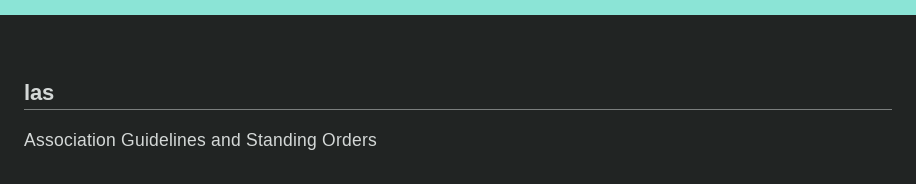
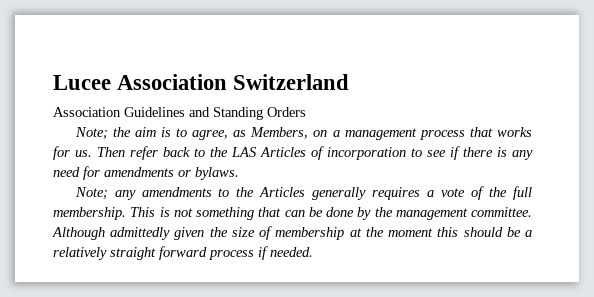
[24,84,54,100] las -> [53,74,350,90] Lucee Association Switzerland
(377, 139) none -> [74,127,533,140] [53,146,533,160] [53,166,239,180] [74,186,532,200] [53,207,532,220] [52,226,532,240] [53,246,313,260] // Note; the aim is to agree, as Members, on a management process that works for us. Then refer back to the LAS Articles of incorporation to see if there is any need for amendments or bylaws. // Note; any amendments to the Articles generally requires a vote of the full membership. This is not something that can be done by the management committee. Although admittedly given the size of membership at the moment this should be a relatively straight forward process if needed.

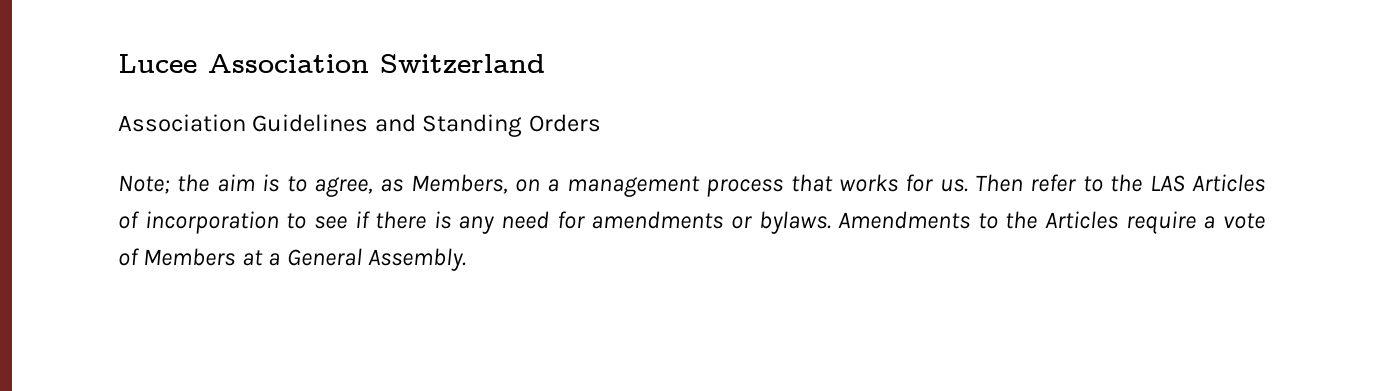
[163,147,190,157] back -> (1077, 183) none
[74,187,212,200] // Note; any amendments -> [838,211,971,229] Amendments
[312,187,421,200] generally requires -> [1125,211,1196,234] require
[489,186,532,200] [53,207,532,220] [52,226,532,240] [53,246,313,260] the full membership. This is not something that can be done by the management committee. Although admittedly given the size of membership at the moment this should be a relatively straight forward process if needed. -> [143,248,467,271] Members at a General Assembly.

